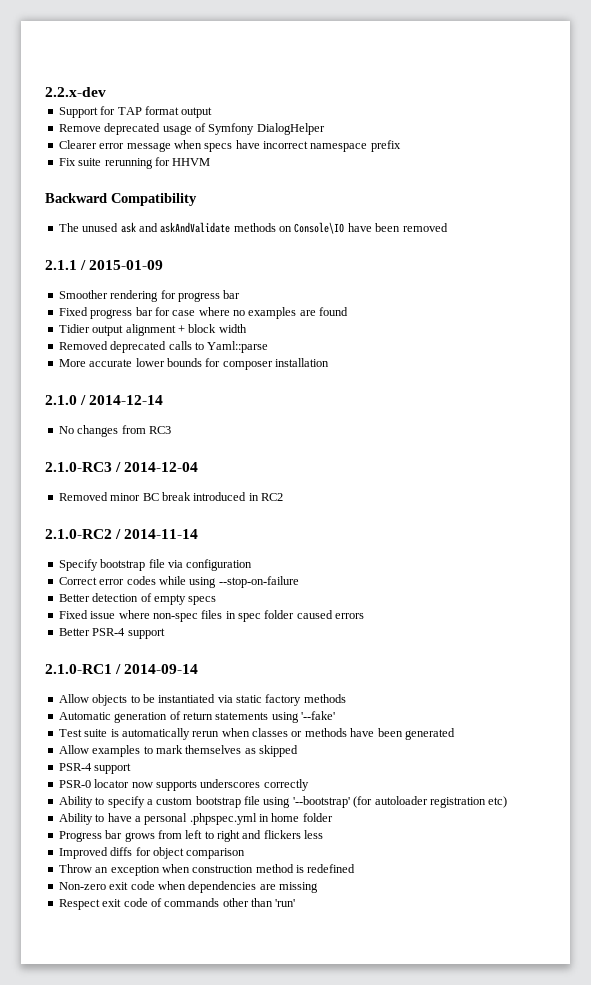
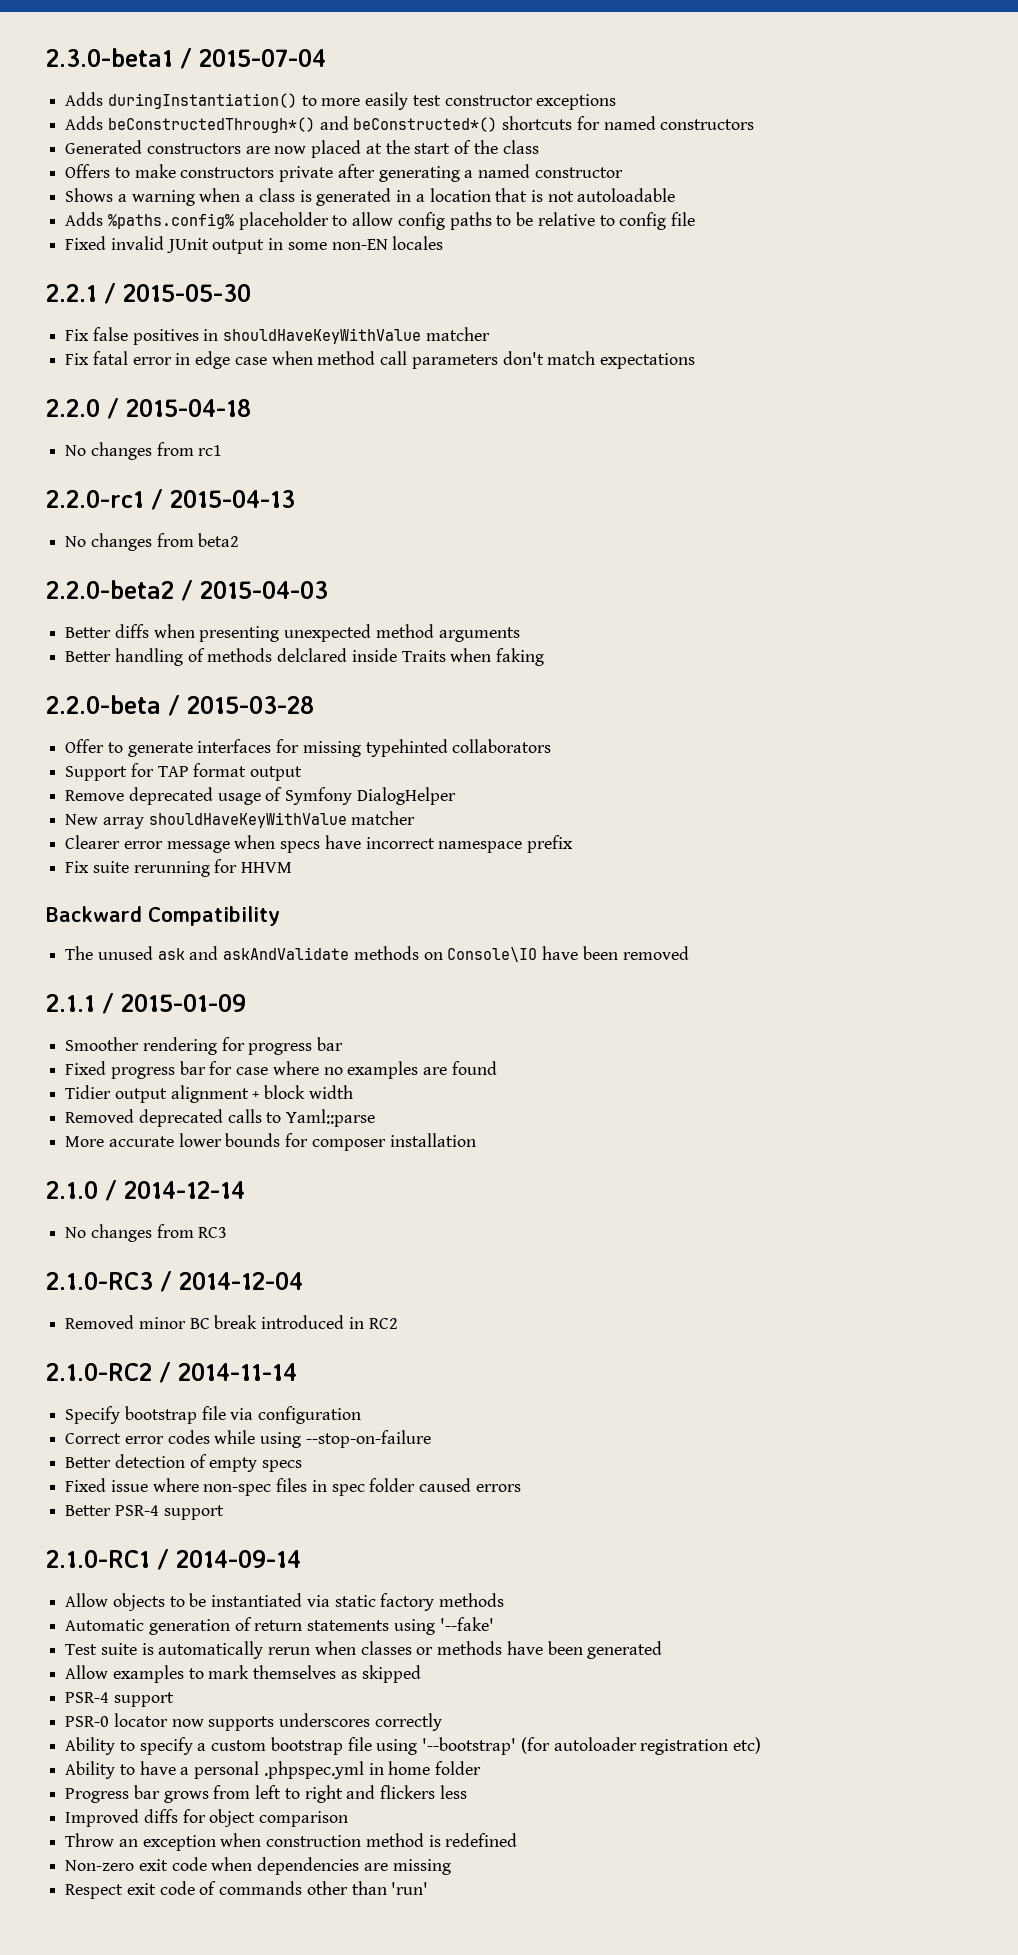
[45,87,106,97] 2.2.x-dev -> [46,48,326,69] [65,92,617,110] [65,116,755,133] [65,140,539,158] [65,164,623,182] [65,188,676,206] [65,212,695,230] [65,236,444,254] [46,283,251,304] [65,327,490,345] [65,351,695,369] [46,398,251,419] [65,442,223,460] [46,489,295,510] [65,533,240,551] [46,580,328,601] [65,624,520,642] [65,648,545,666] [46,695,314,716] [65,739,552,757] 2.3.0-beta1 / 2015-07-04 // Adds duringInstantiation() to more easily test constructor exceptions // Adds beConstructedThrough*() and beConstructed*() shortcuts for named constructors // Generated constructors are now placed at the start of the class // Offers to make constructors private after generating a named constructor // Shows a warning when a class is generated in a location that is not autoloadable // Adds %paths.config% placeholder to allow config paths to be relative to config file // Fixed invalid JUnit output in some non-EN locales // 2.2.1 / 2015-05-30 // Fix false positives in shouldHaveKeyWithValue matcher // Fix fatal error in edge case when method call parameters don't match expectations // 2.2.0 / 2015-04-18 // No changes from rc1 // 2.2.0-rc1 / 2015-04-13 // No changes from beta2 // 2.2.0-beta2 / 2015-04-03 // Better diffs when presenting unexpected method arguments // Better handling of methods delclared inside Traits when faking // 2.2.0-beta / 2015-03-28 // Offer to generate interfaces for missing typehinted collaborators
(325, 129) none -> [65,811,416,829] // New array shouldHaveKeyWithValue matcher

